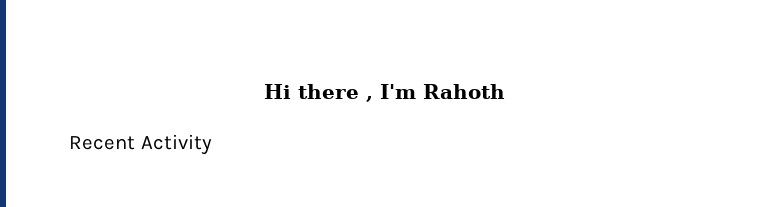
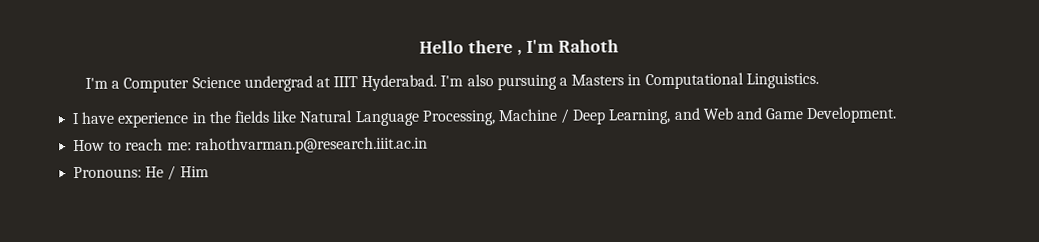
[263,84,291,99] Hi -> [419,40,465,54] Hello
[69,134,212,155] Recent Activity -> [84,72,819,93] [72,106,898,128] [73,136,428,155] [73,165,209,181] I'm a Computer Science undergrad at IIIT Hyderabad. I'm also pursuing a Masters in Computational Linguistics. // I have experience in the fields like Natural Language Processing, Machine / Deep Learning, and Web and Game Development. // How to reach me: rahothvarman.p@research.iiit.ac.in // Pronouns: He / Him

